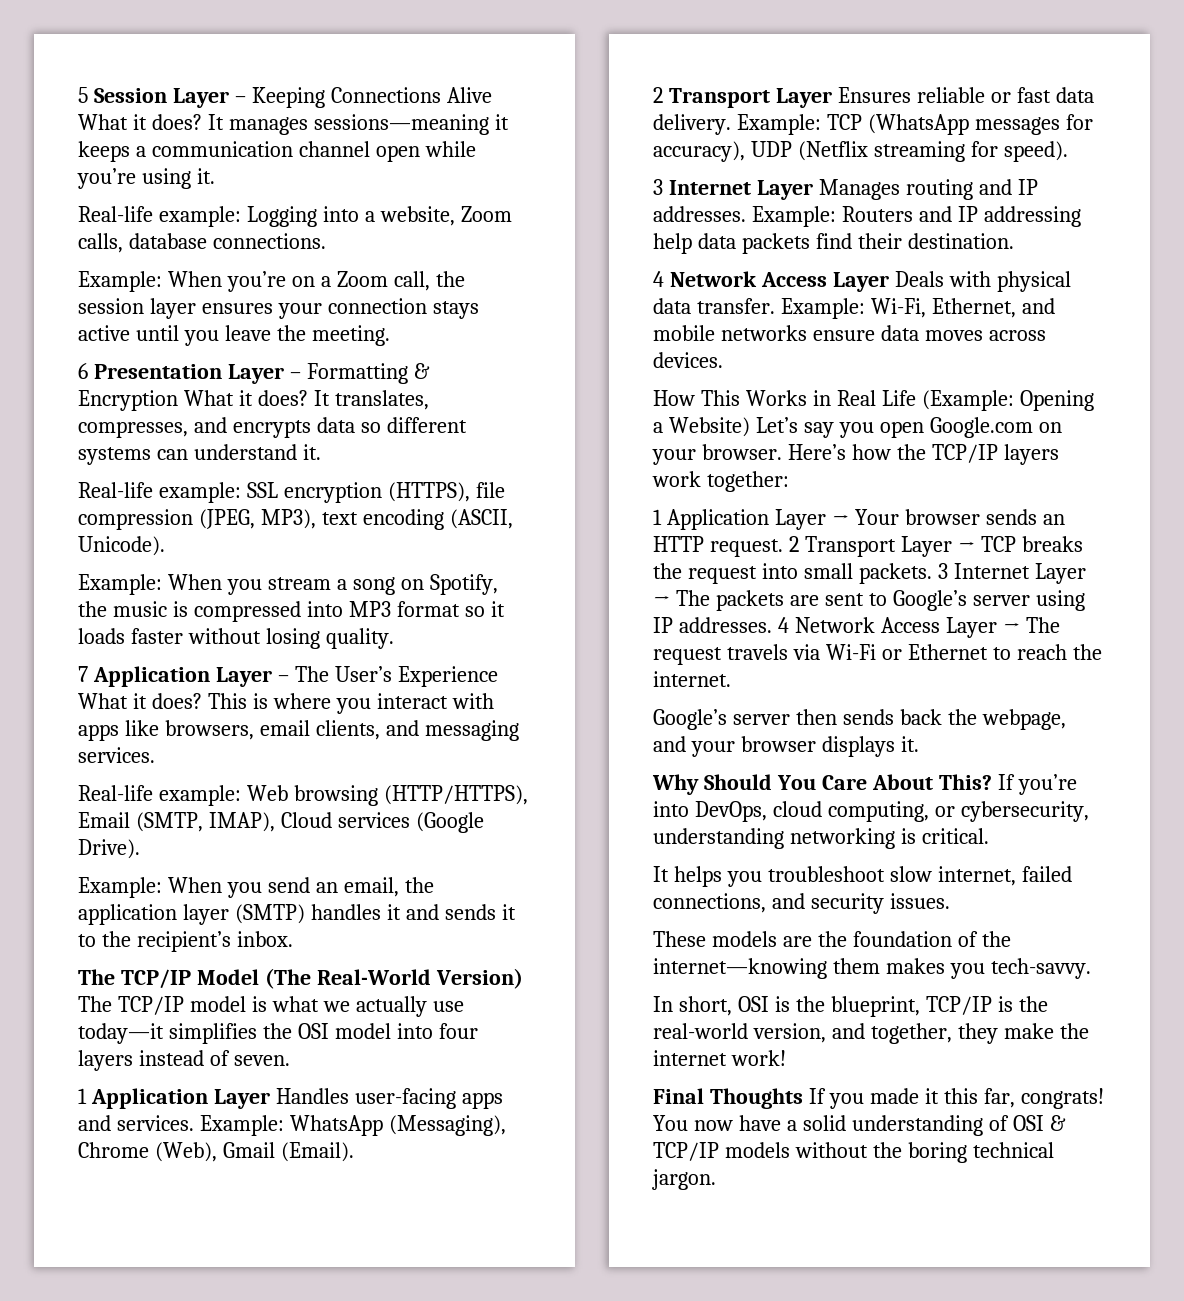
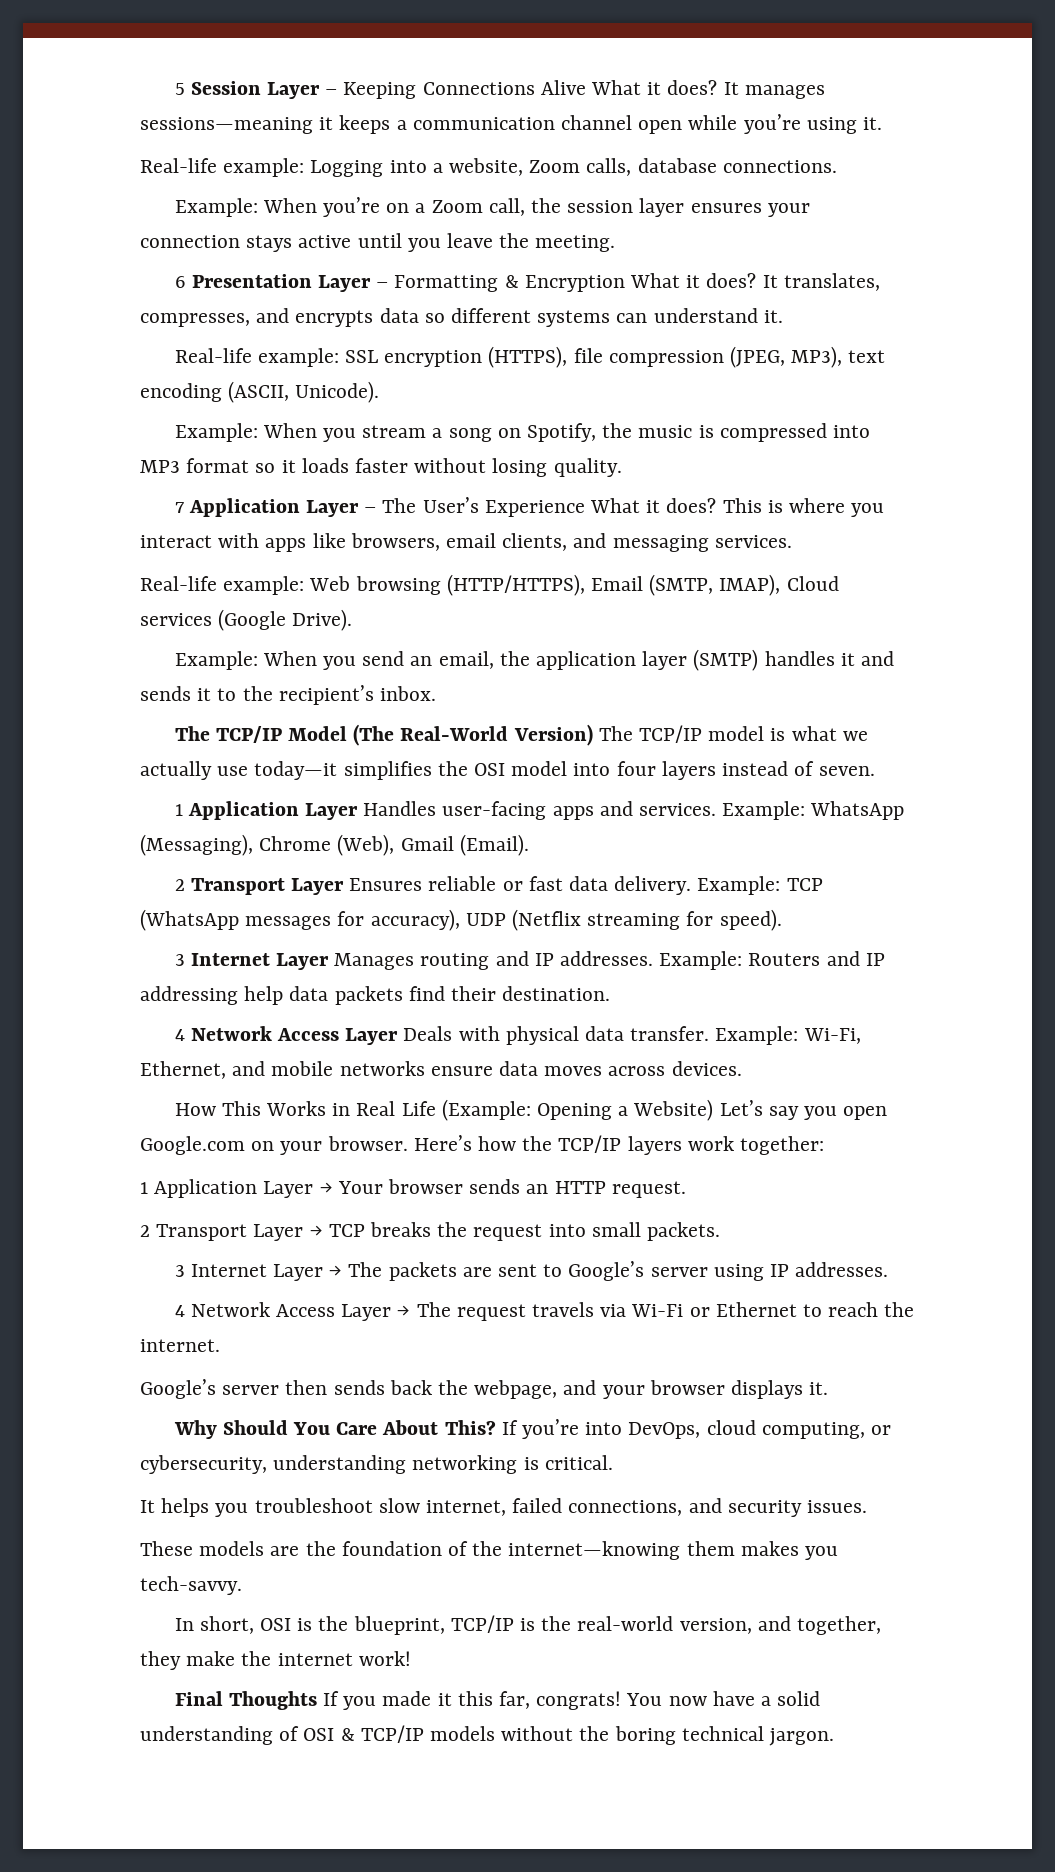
(783, 548) none -> (686, 1189) //
(932, 573) none -> (721, 1231) //
(772, 625) none -> (889, 1269) //

